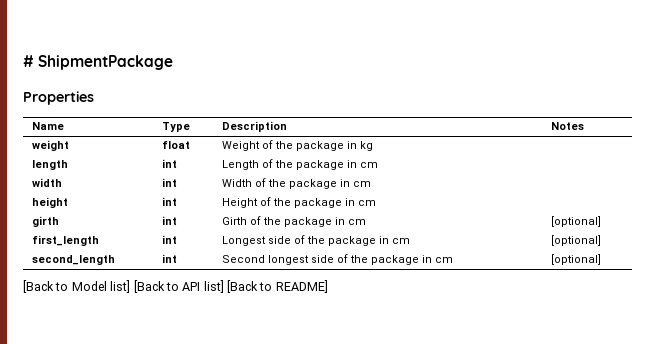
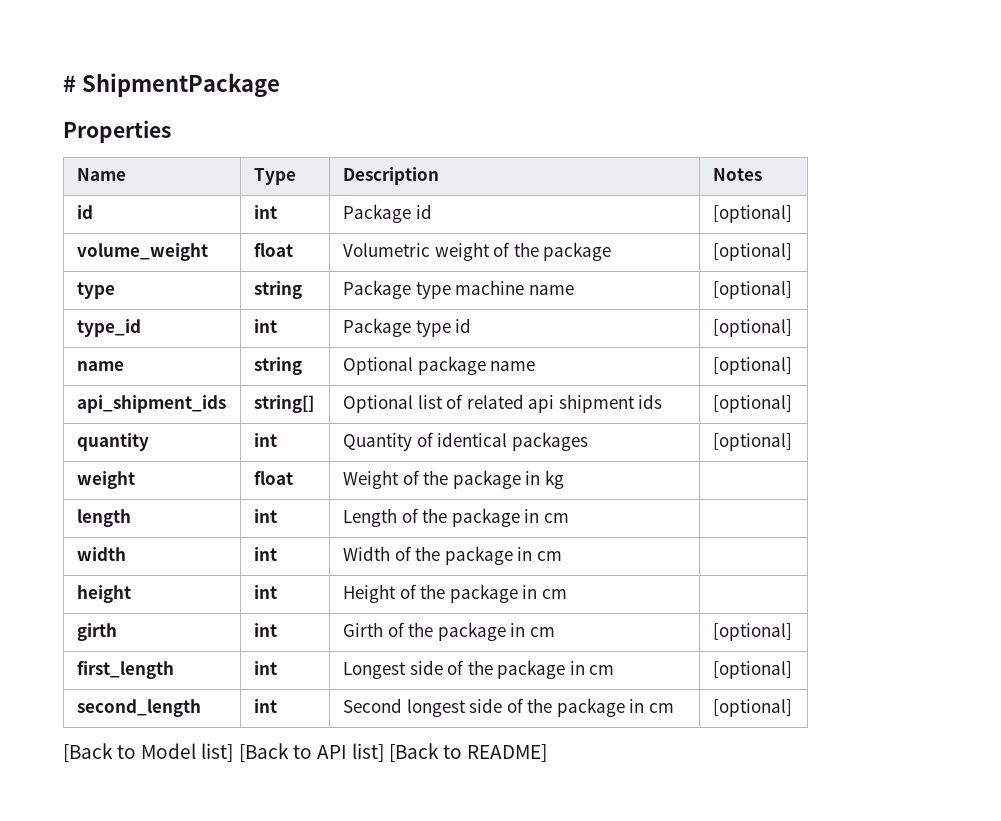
(584, 126) none -> [76,205,93,219] [253,205,277,219] [342,204,432,223] [712,205,792,223] [76,243,208,261] [253,243,293,257] [342,242,612,261] [712,243,792,261] [76,282,115,299] [253,281,302,299] [342,280,574,299] [712,281,792,299] [76,319,141,337] [253,319,277,333] [342,318,472,337] [712,319,792,337] [76,361,124,371] [253,357,302,375] [342,356,536,375] [712,357,792,375] [76,395,226,413] [253,395,314,413] [342,394,663,413] [712,395,792,413] [76,433,149,451] [253,433,277,447] [342,432,588,451] [712,433,792,451] // id | int | Package id | [optional] // volume_weight | float | Volumetric weight of the package | [optional] // type | string | Package type machine name | [optional] // type_id | int | Package type id | [optional] // name | string | Optional package name | [optional] // api_shipment_ids | string[] | Optional list of related api shipment ids | [optional] // quantity | int | Quantity of identical packages | [optional]

